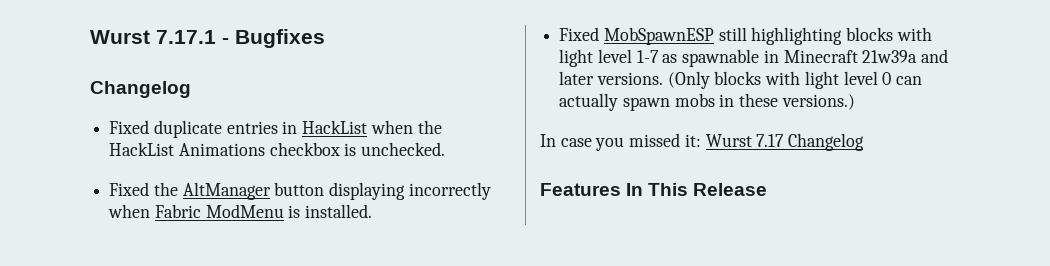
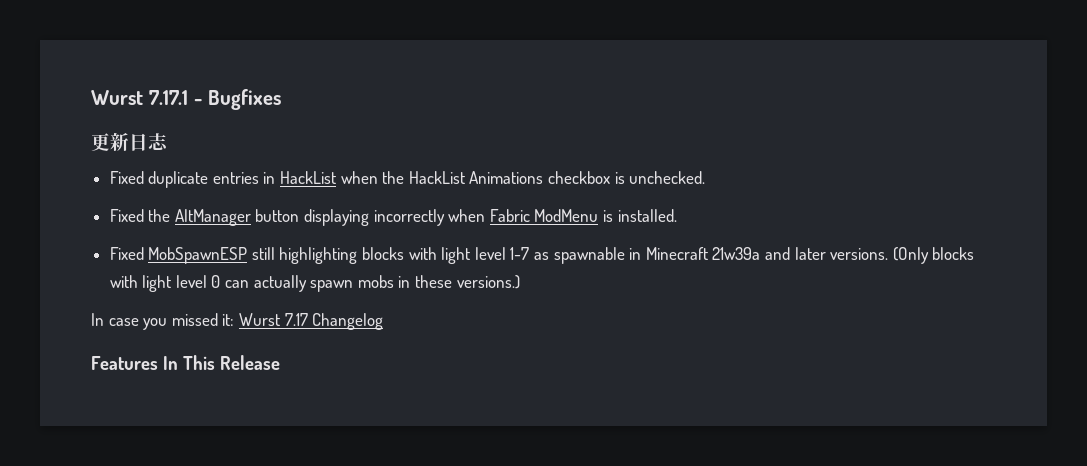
[90,81,191,98] Changelog -> [91,132,168,151] 更新日志

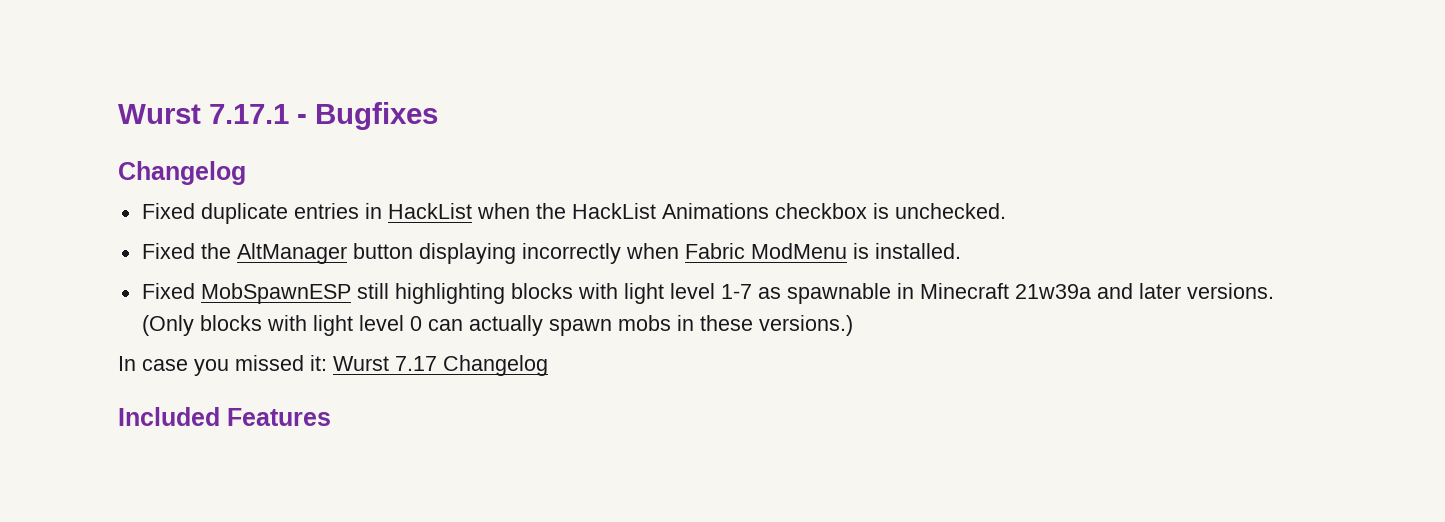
[91,132,168,151] 更新日志 -> [118,161,246,185] Changelog
[91,355,280,370] Features In This Release -> [118,407,331,426] Included Features

